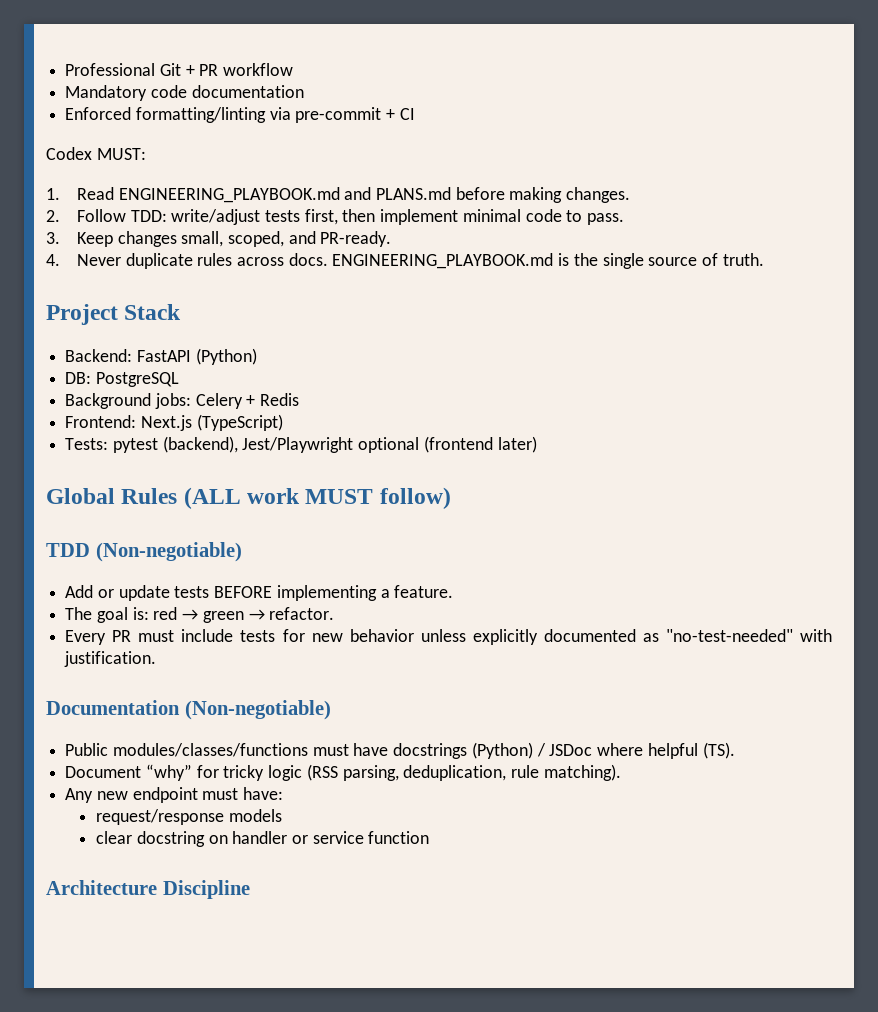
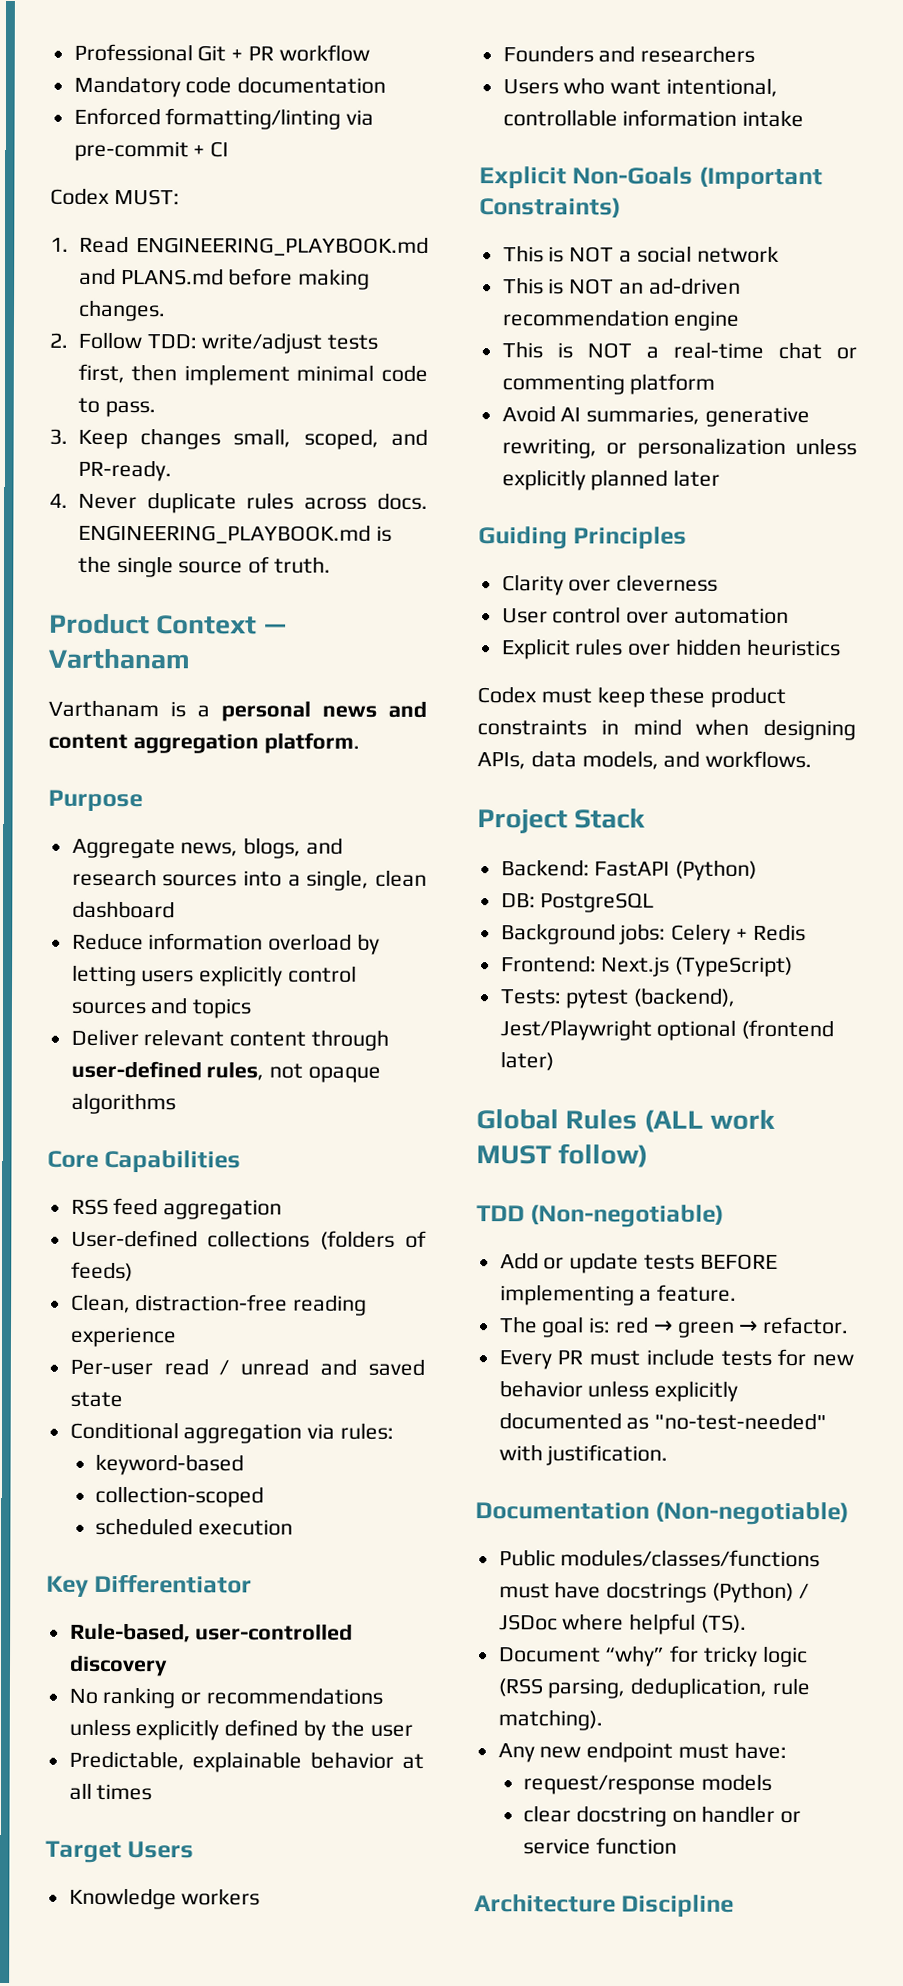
(764, 259) none -> [49,613,287,635] [48,648,191,670] [48,699,427,722] [48,732,360,754] [48,789,143,812] [71,837,344,859] [71,868,427,891] [71,900,175,919] [71,932,381,955] [71,964,358,987] [70,997,252,1019] [70,1028,390,1051] [70,1060,382,1083] [70,1092,176,1115] [47,1149,242,1173] [70,1197,283,1220] [70,1229,428,1250] [70,1261,133,1282] [70,1293,368,1316] [69,1326,177,1348] [69,1358,425,1376] [69,1391,123,1408] [69,1421,395,1444] [94,1453,244,1476] [94,1485,264,1508] [94,1517,293,1536] [46,1573,253,1597] [69,1622,354,1643] [68,1654,168,1677] [68,1686,384,1709] [68,1718,413,1741] [68,1750,425,1773] [68,1782,153,1801] [45,1840,195,1864] [68,1887,261,1910] [502,45,756,63] [502,77,779,97] [502,109,805,128] [479,166,823,190] [479,197,621,219] [502,245,779,263] [502,277,741,295] [501,309,741,331] [501,341,857,360] [501,373,716,395] [501,405,811,428] [501,437,857,459] [501,469,721,491] [478,526,688,550] [501,574,719,596] [501,606,790,625] [500,638,841,660] [477,686,787,708] [477,718,856,741] [477,750,813,770] // Product Context — Varthanam // Varthanam is a personal news and content aggregation platform. // Purpose // Aggregate news, blogs, and research sources into a single, clean dashboard // Reduce information overload by letting users explicitly control sources and topics // Deliver relevant content through user-defined rules, not opaque algorithms // Core Capabilities // RSS feed aggregation // User-defined collections (folders of feeds) // Clean, distraction-free reading experience // Per-user read / unread and saved state // Conditional aggregation via rules: // keyword-based // collection-scoped // scheduled execution // Key Differentiator // Rule-based, user-controlled discovery // No ranking or recommendations unless explicitly defined by the user // Predictable, explainable behavior at all times // Target Users // Knowledge workers // Founders and researchers // Users who want intentional, controllable information intake // Explicit Non-Goals (Important Constraints) // This is NOT a social network // This is NOT an ad-driven recommendation engine // This is NOT a real-time chat or commenting platform // Avoid AI summaries, generative rewriting, or personalization unless explicitly planned later // Guiding Principles // Clarity over cleverness // User control over automation // Explicit rules over hidden heuristics // Codex must keep these product constraints in mind when designing APIs, data models, and workflows.

